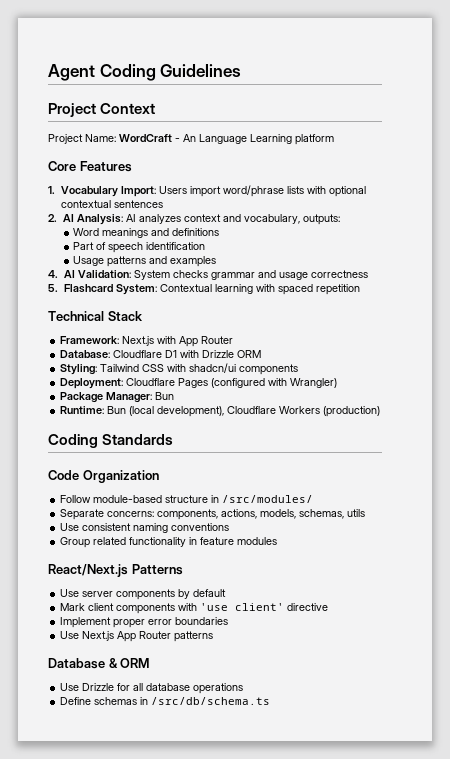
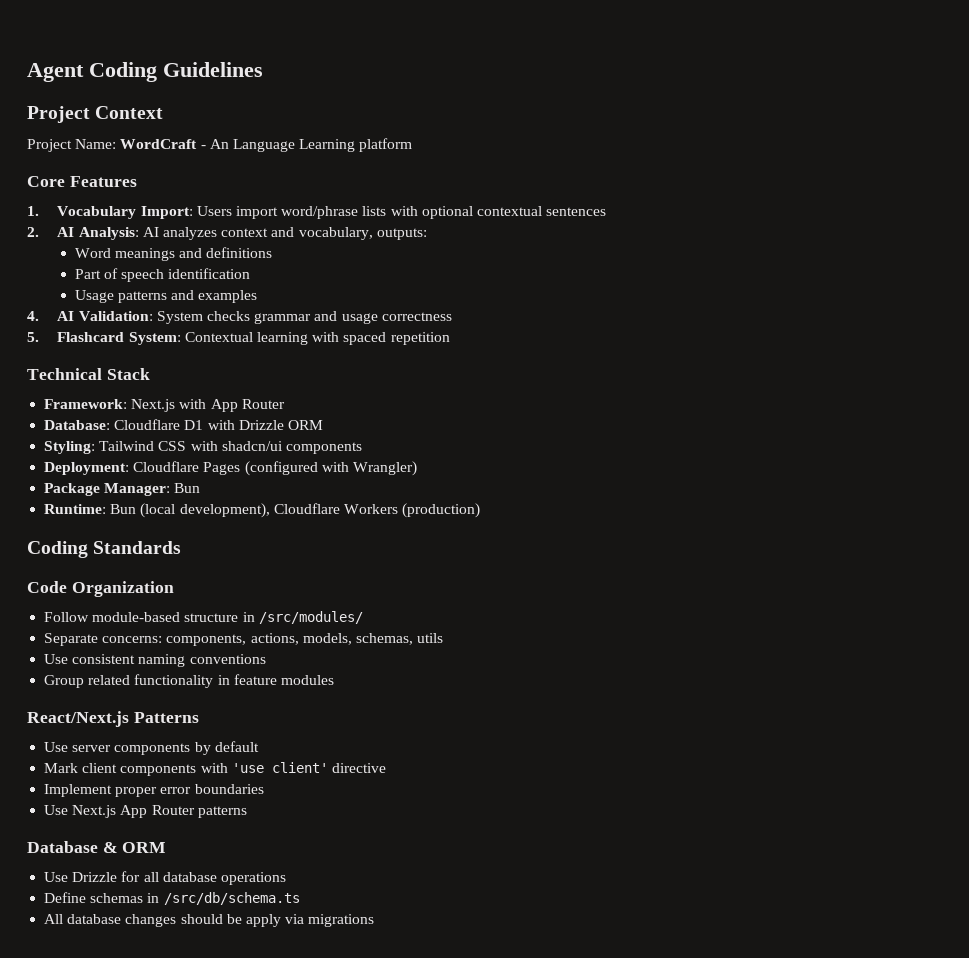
(271, 701) none -> [44,914,375,927] // All database changes should be apply via migrations

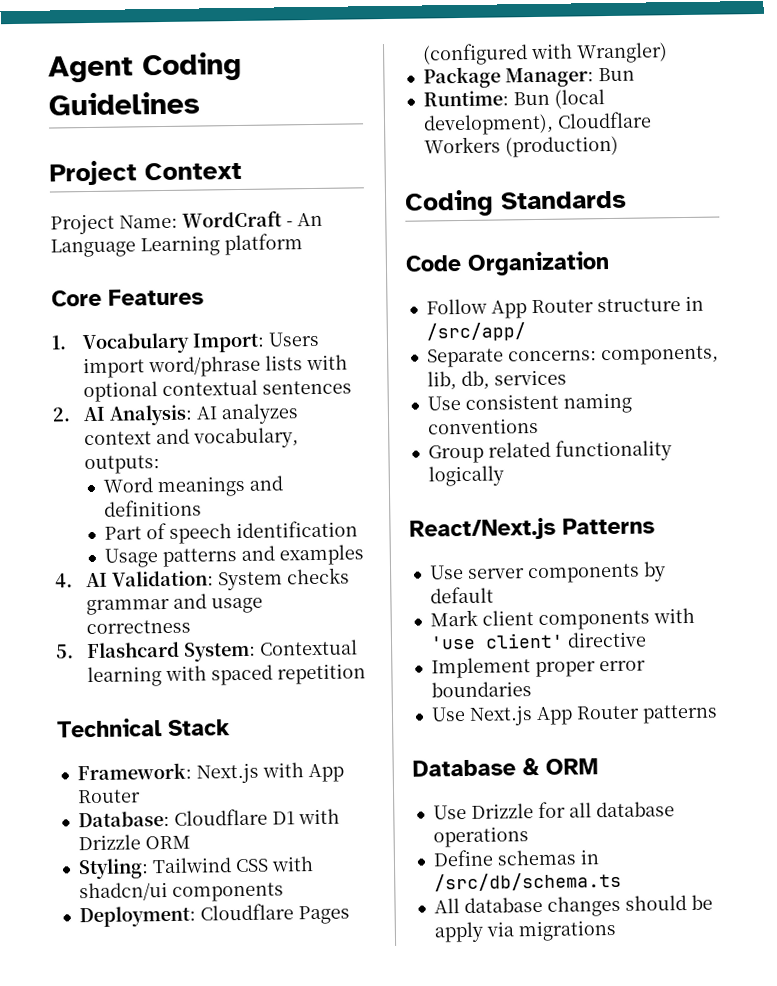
[92,612,181,622] module-based -> [490,299,594,319] App Router
[258,611,363,624] /src/modules/ -> [425,322,526,342] /src/app/
[250,633,444,645] actions, models, schemas, utils -> [426,369,567,391] lib, db, services
[217,674,334,685] in feature modules -> [427,465,504,487] logically

